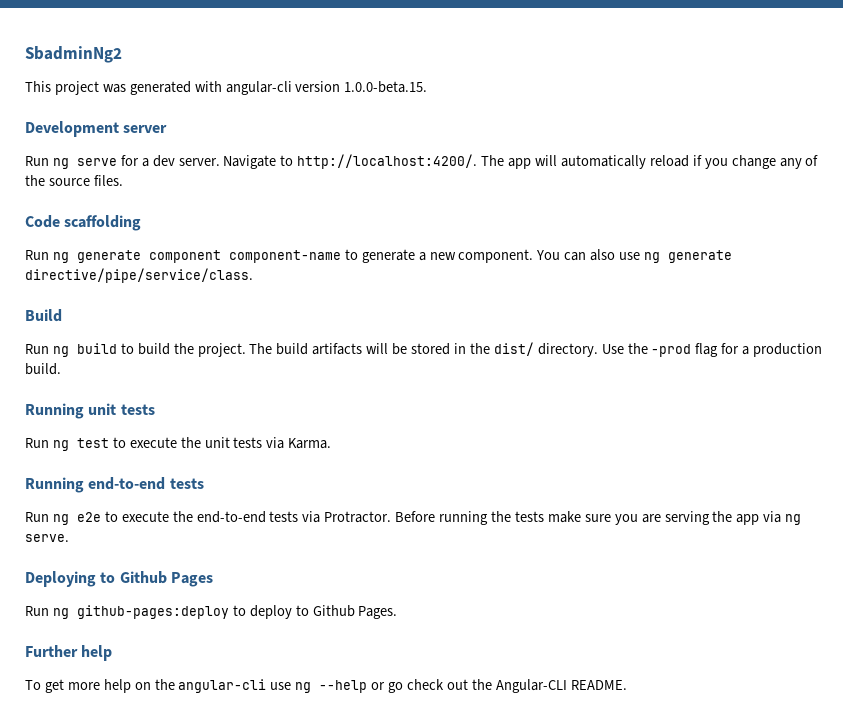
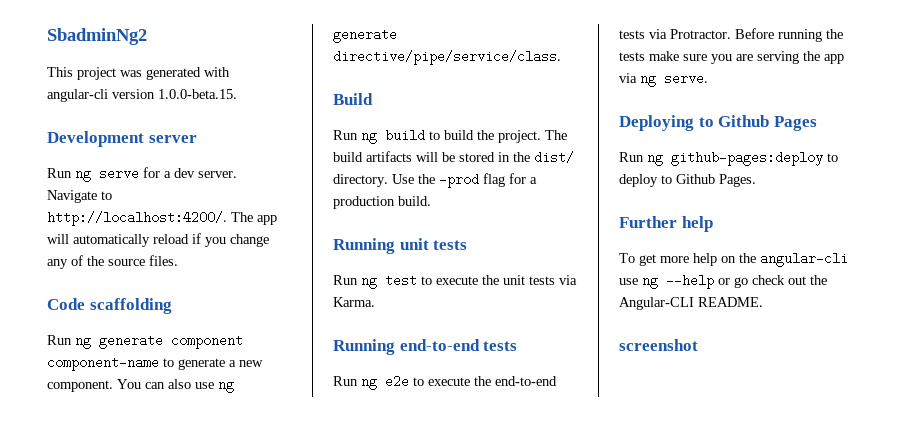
(627, 685) none -> [619,339,698,351] // screenshot

